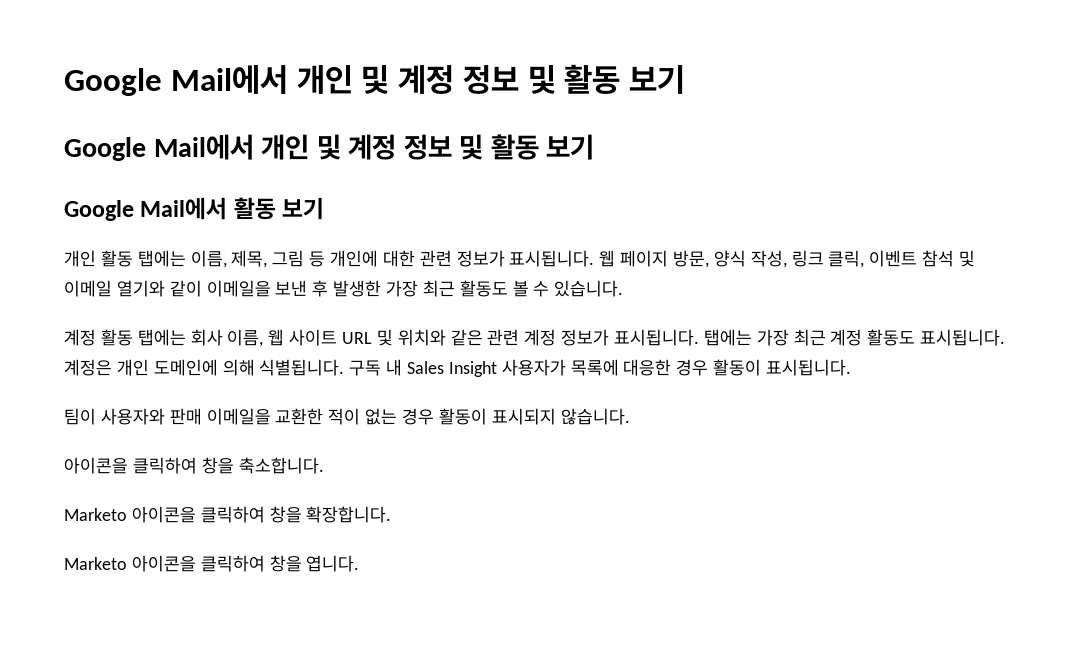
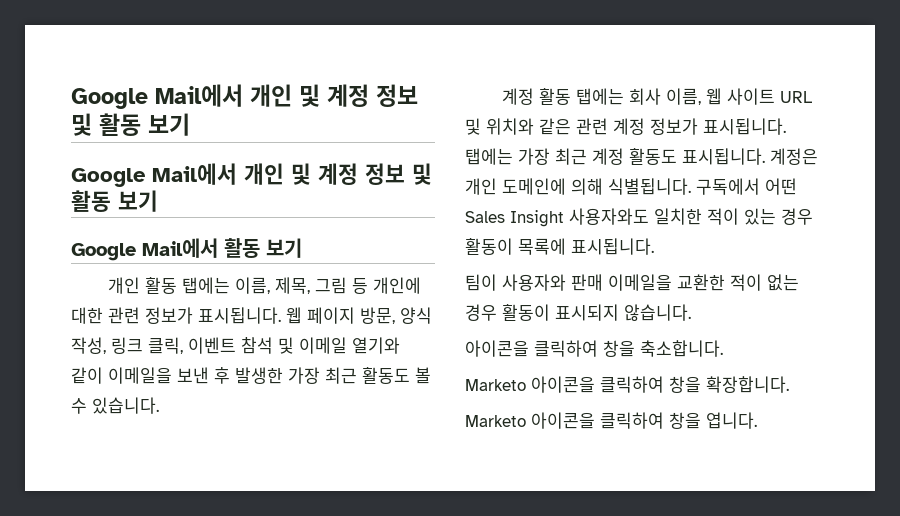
[349,359,762,377] 구독 내 Sales Insight 사용자가 목록에 대응한 경우 활동이 -> [696,178,797,195] [465,208,813,227] [465,238,566,255] 구독에서 어떤 Sales Insight 사용자와도 일치한 적이 있는 경우 활동이 목록에

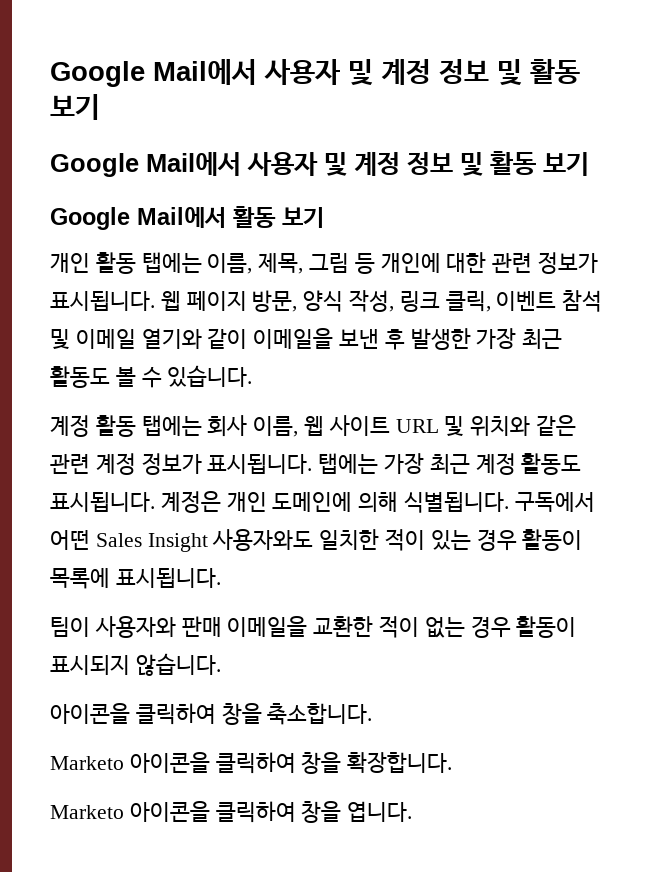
[71,84,418,109] [71,113,190,136] [71,163,284,187] Google Mail에서 개인 및 계정 정보 및 활동 보기 // Google Mail에서 개인 -> [50,59,580,87] [50,94,100,120] [50,152,318,177] Google Mail에서 사용자 및 계정 정보 및 활동 보기 // Google Mail에서 사용자

